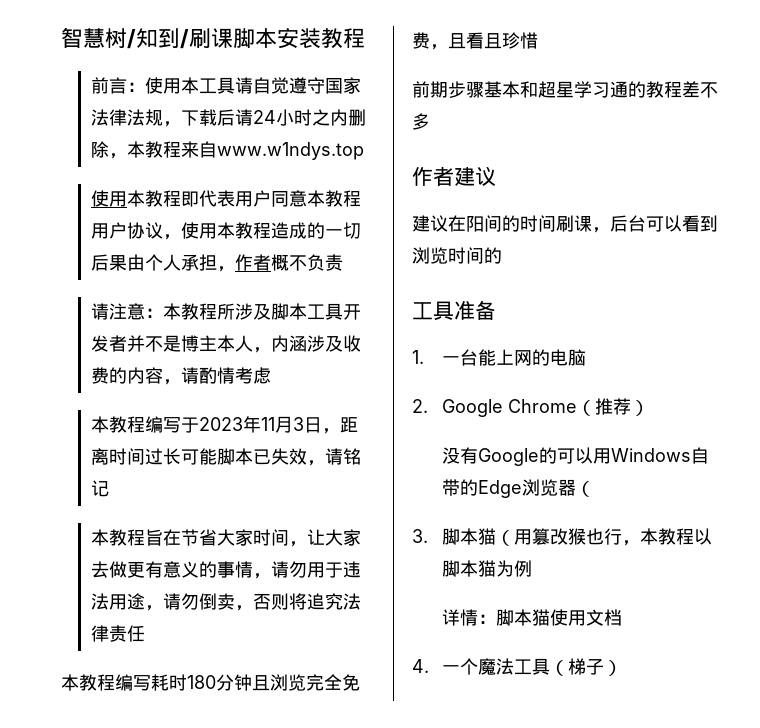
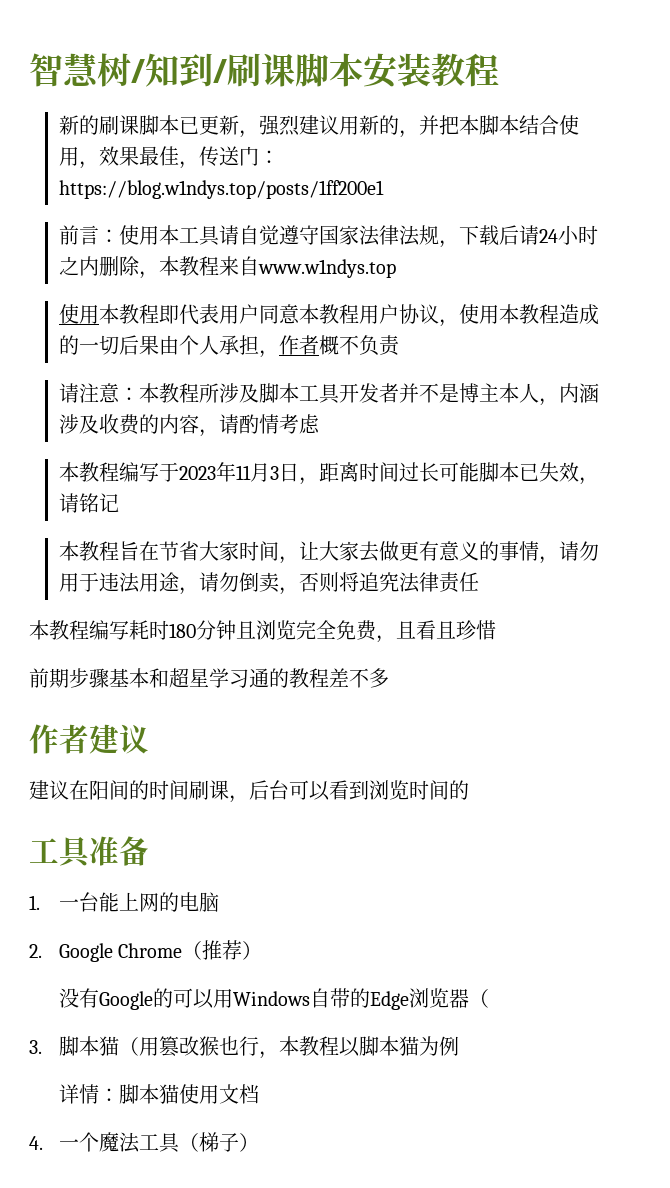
(365, 38) none -> [58,115,579,138] [58,146,279,169] [58,180,384,199] // 新的刷课脚本已更新，强烈建议用新的，并把本脚本结合使用，效果最佳，传送门：https://blog.w1ndys.top/posts/1ff200e1

